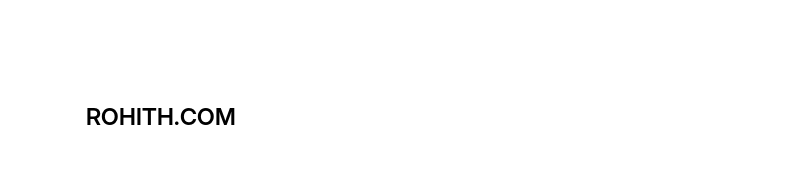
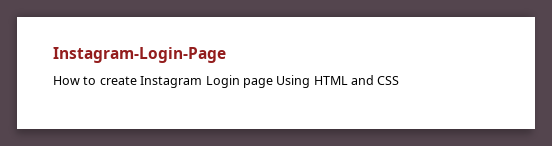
[86,108,236,125] ROHITH.COM -> [53,47,226,63] [53,75,400,88] Instagram-Login-Page // How to create Instagram Login page Using HTML and CSS

